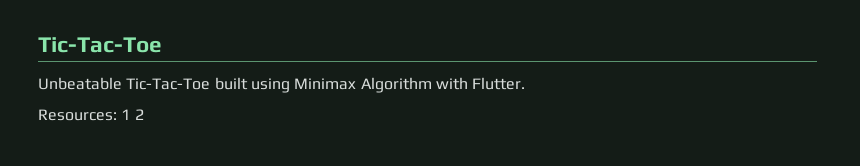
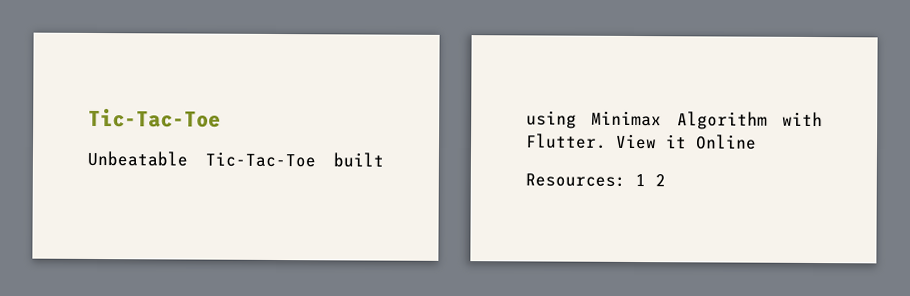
(526, 83) none -> [615,133,757,150] View it Online

